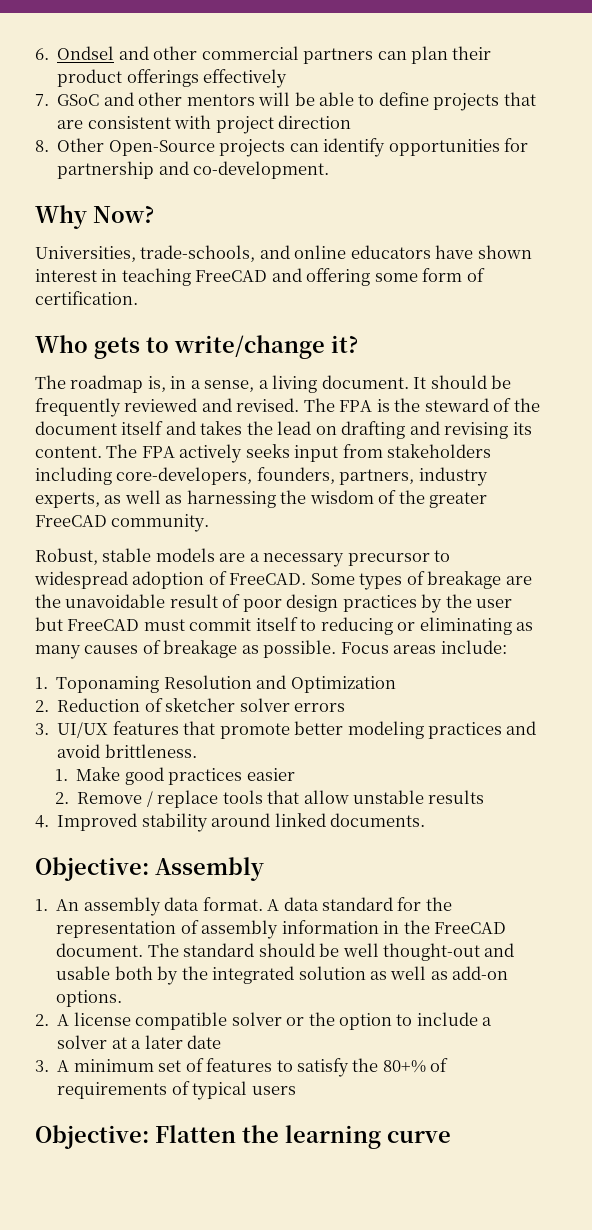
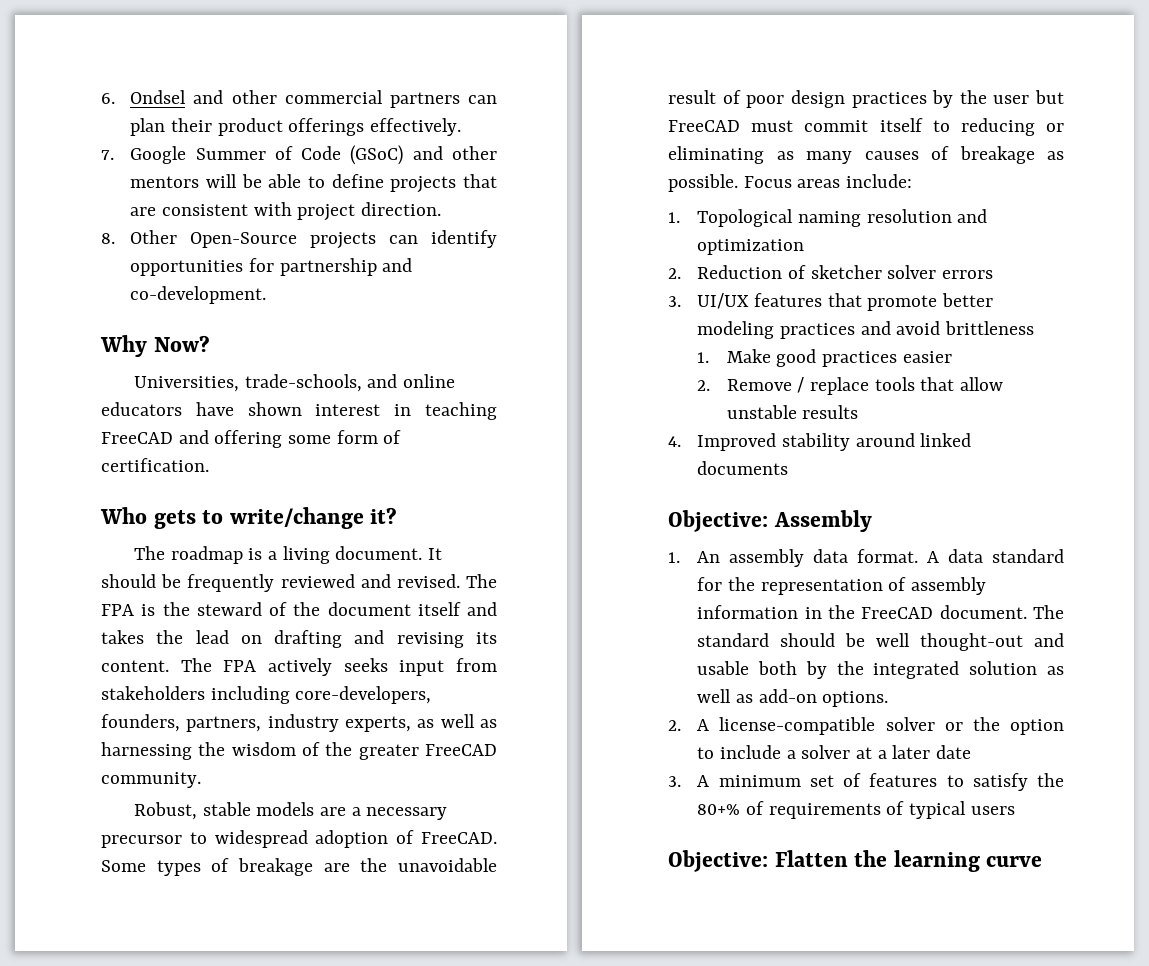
[203,69,288,88] effectively -> [370,118,462,136] effectively.
[57,94,100,106] GSoC -> [130,145,404,165] Google Summer of Code (GSoC)
[278,115,352,129] direction -> [361,202,442,216] direction.
[147,376,255,392] is, in a sense, -> [248,548,263,560] is
[56,675,396,693] Toponaming Resolution and Optimization -> [697,209,988,227] [697,239,805,255] Topological naming resolution and optimization
[104,744,197,758] brittleness. -> [945,321,1035,335] brittleness
[330,813,426,827] documents. -> [697,461,789,475] documents
[73,1012,228,1030] license compatible -> [719,717,876,735] license-compatible

